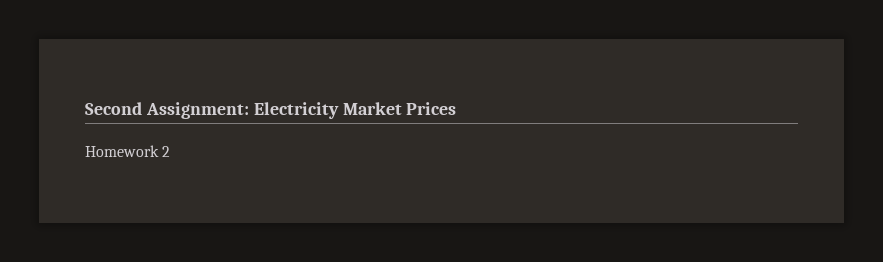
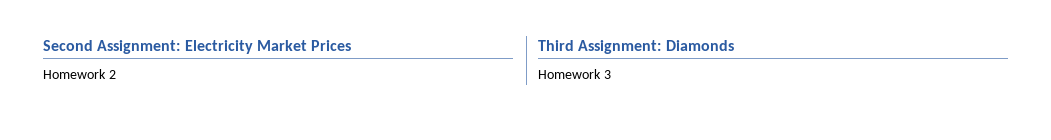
(171, 151) none -> [538,40,734,54] [538,69,611,79] // Third Assignment: Diamonds // Homework 3

